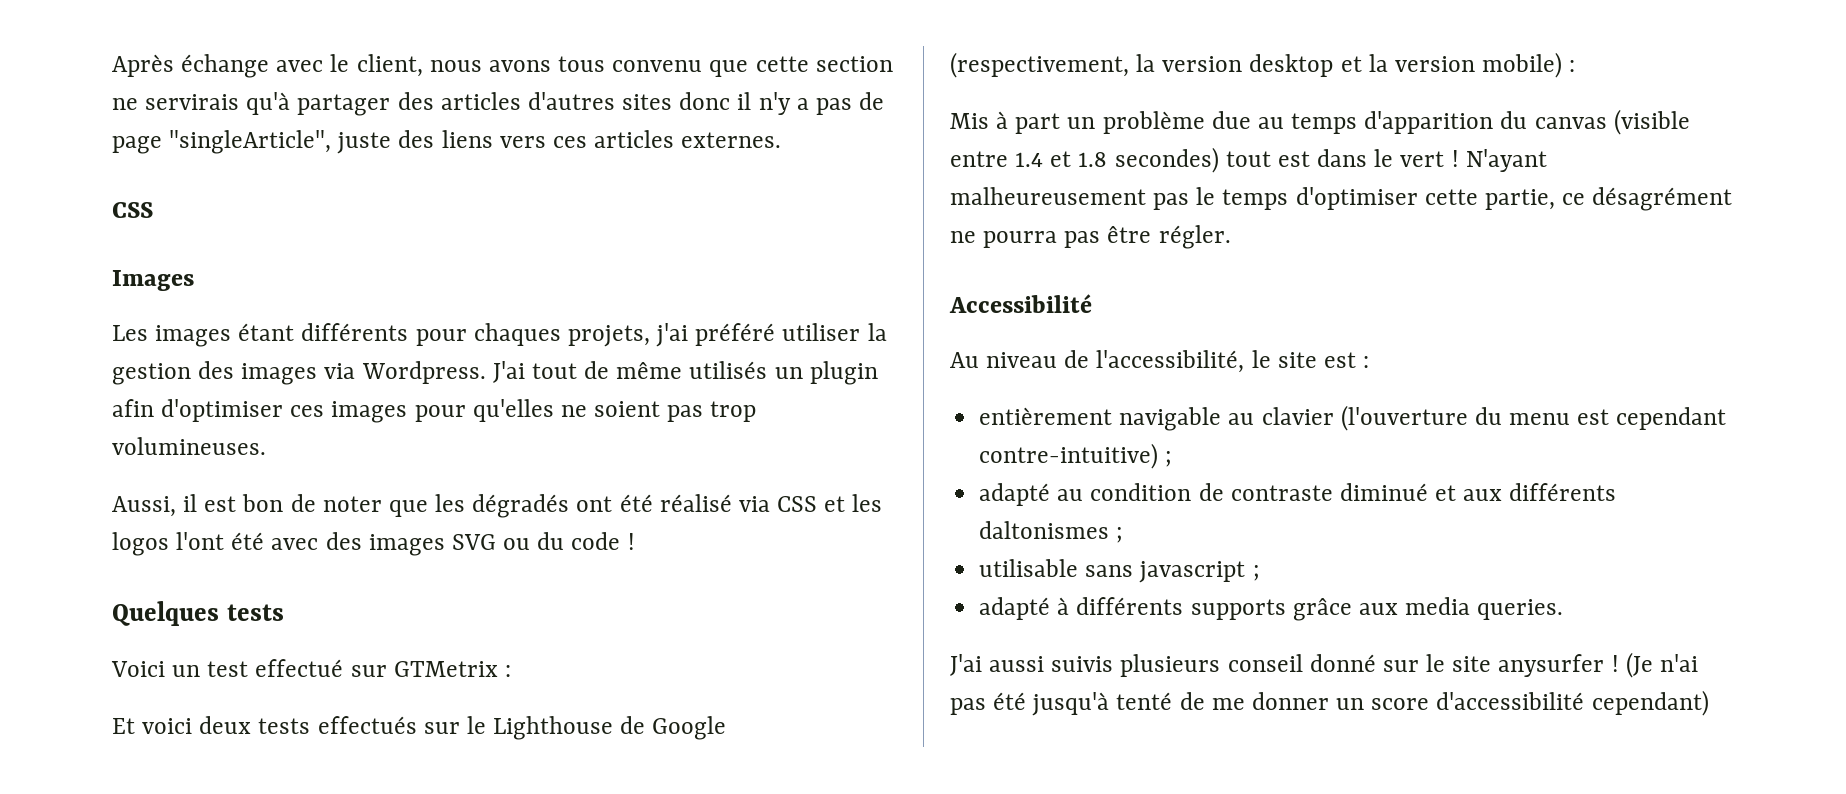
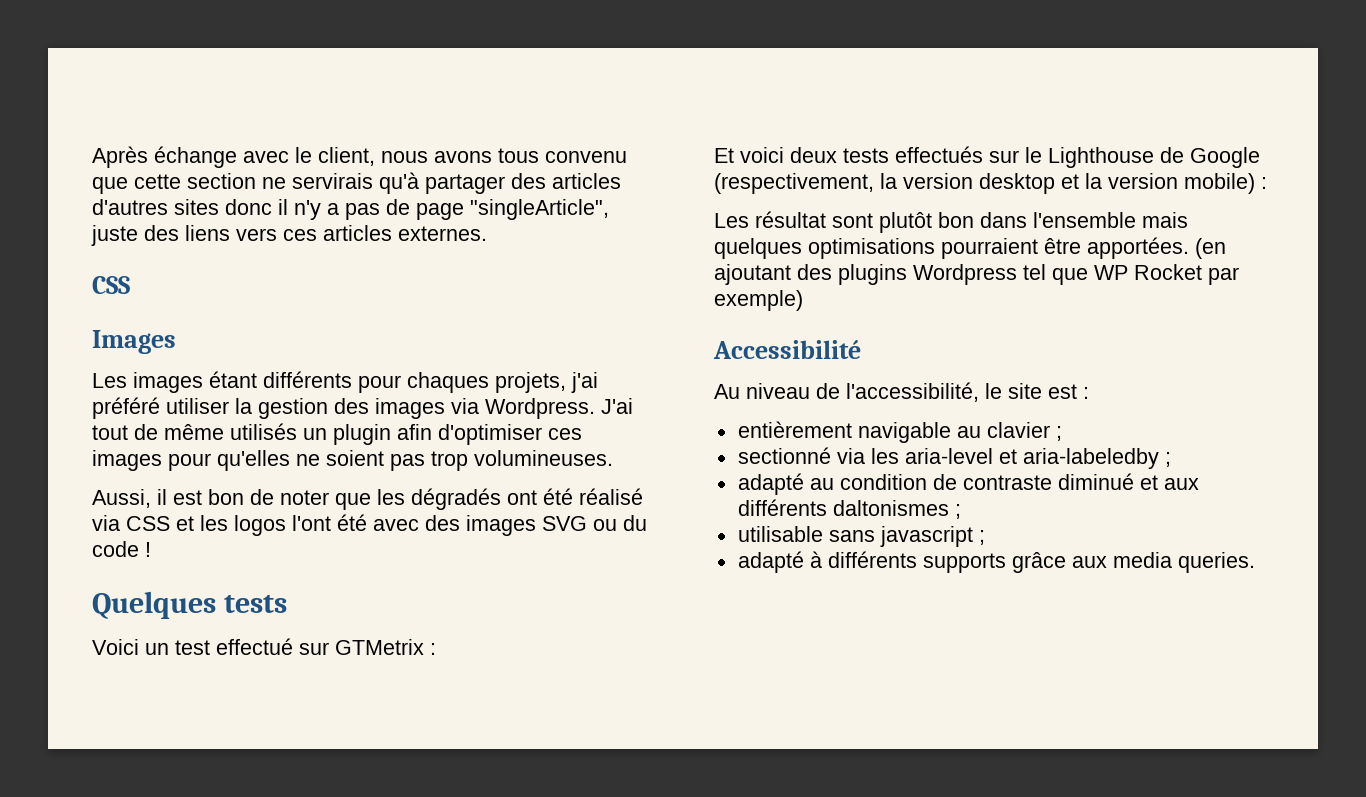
[950,109,1690,135] [950,147,1547,173] [950,187,1733,211] [950,225,1231,249] Mis à part un problème due au temps d'apparition du canvas (visible entre 1.4 et 1.8 secondes) tout est dans le vert ! N'ayant malheureusement pas le temps d'optimiser cette partie, ce désagrément ne pourra pas être régler. -> [714,211,1188,233] [714,237,1226,259] [714,264,1239,285] [714,290,803,311] Les résultat sont plutôt bon dans l'ensemble mais quelques optimisations pourraient être apportées. (en ajoutant des plugins Wordpress tel que WP Rocket par exemple)
[1340,405,1727,431] [979,443,1159,469] (l'ouverture du menu est cependant contre-intuitive) -> [1055,426,1062,441] [737,447,1159,469] ; // sectionné via les aria-level et aria-labeledby
[950,652,1698,678] [950,690,1709,716] // J'ai aussi suivis plusieurs conseil donné sur le site anysurfer ! (Je n'ai pas été jusqu'à tenté de me donner un score d'accessibilité cependant) -> (1255, 562) none

